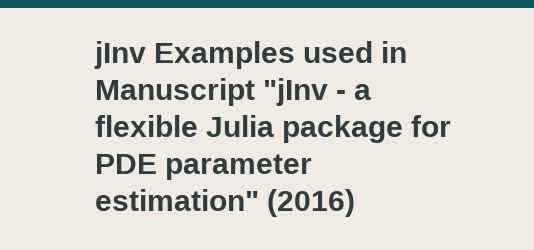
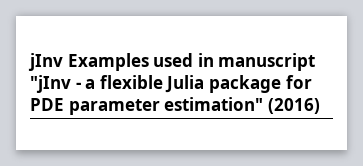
[95,78,255,106] Manuscript -> [218,53,316,71] manuscript

